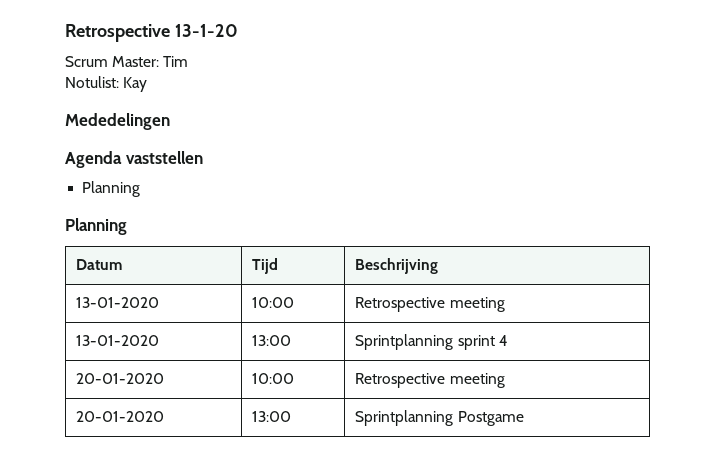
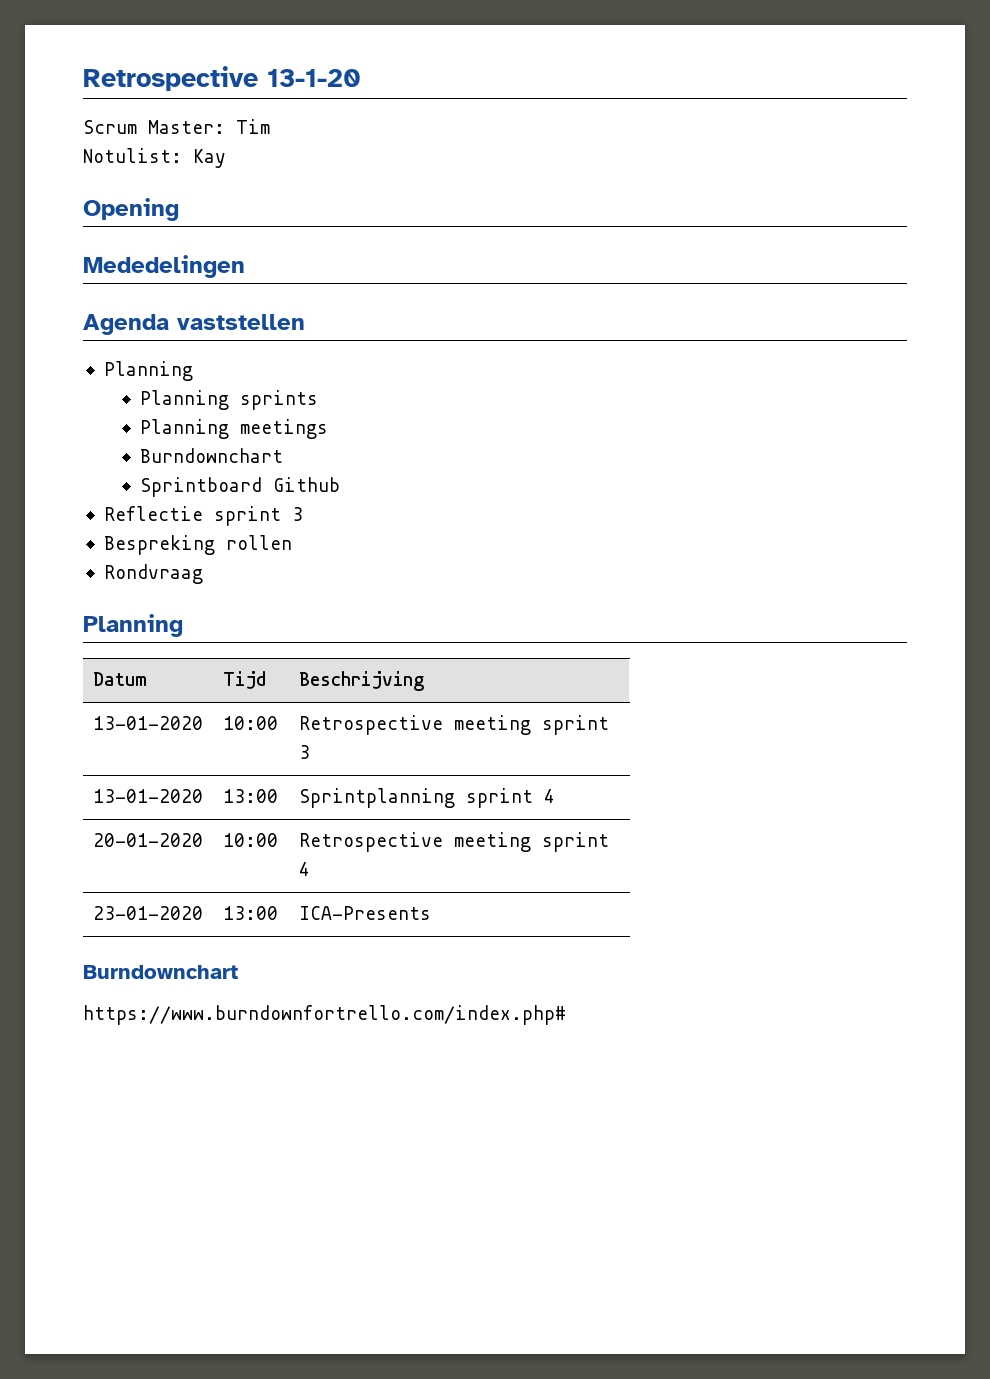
(148, 84) none -> [83,198,179,221] // Opening
(141, 189) none -> [140,390,319,410] [140,419,329,439] [140,448,284,463] [140,477,341,497] [103,506,303,526] [103,535,292,555] [103,564,203,584] // Planning sprints // Planning meetings // Burndownchart // Sprintboard Github // Reflectie sprint 3 // Bespreking rollen // Rondvraag
(505, 304) none -> [541,715,609,735] [298,745,310,759] sprint 3
[76,411,165,422] [252,411,292,422] [355,410,524,426] // 20-01-2020 | 13:00 | Sprintplanning Postgame -> [541,832,609,852] [298,862,310,876] [92,906,203,920] [222,906,278,920] [298,906,431,920] [83,965,238,979] [83,1005,566,1025] sprint 4 // 23-01-2020 | 13:00 | ICA-Presents // Burndownchart // https://www.burndownfortrello.com/index.php#

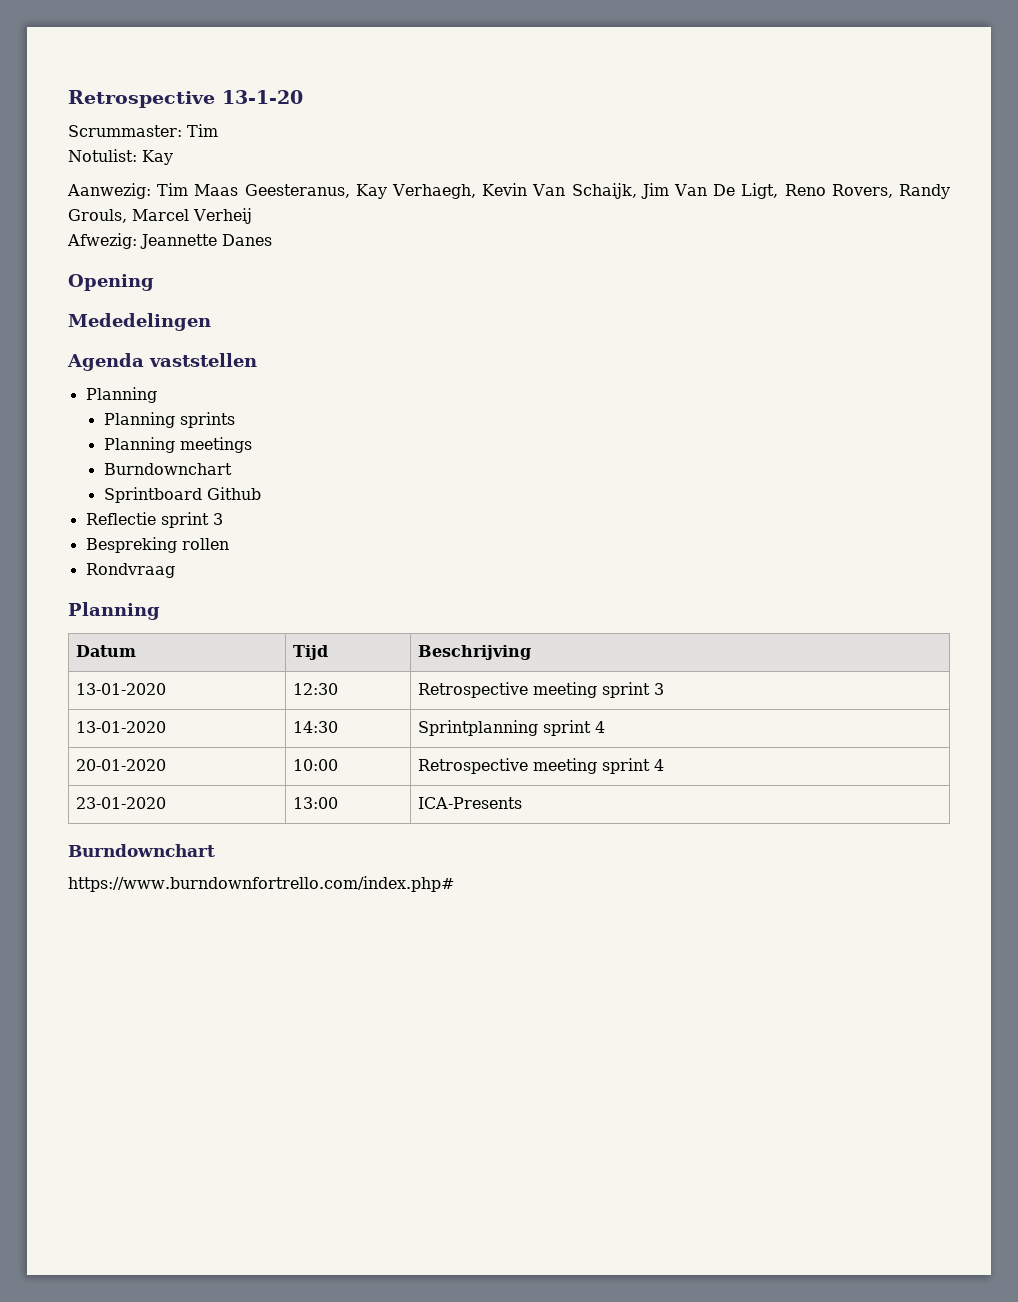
[83,120,225,134] Scrum Master: -> [68,125,182,137] Scrummaster:
(226, 158) none -> [67,183,950,199] [68,208,252,224] [67,233,272,249] // Aanwezig: Tim Maas Geesteranus, Kay Verhaegh, Kevin Van Schaijk, Jim Van De Ligt, Reno Rovers, Randy Grouls, Marcel Verheij // Afwezig: Jeannette Danes
[222,716,278,730] 10:00 -> [292,683,338,695] 12:30
[222,789,278,803] 13:00 -> [292,721,338,733] 14:30

